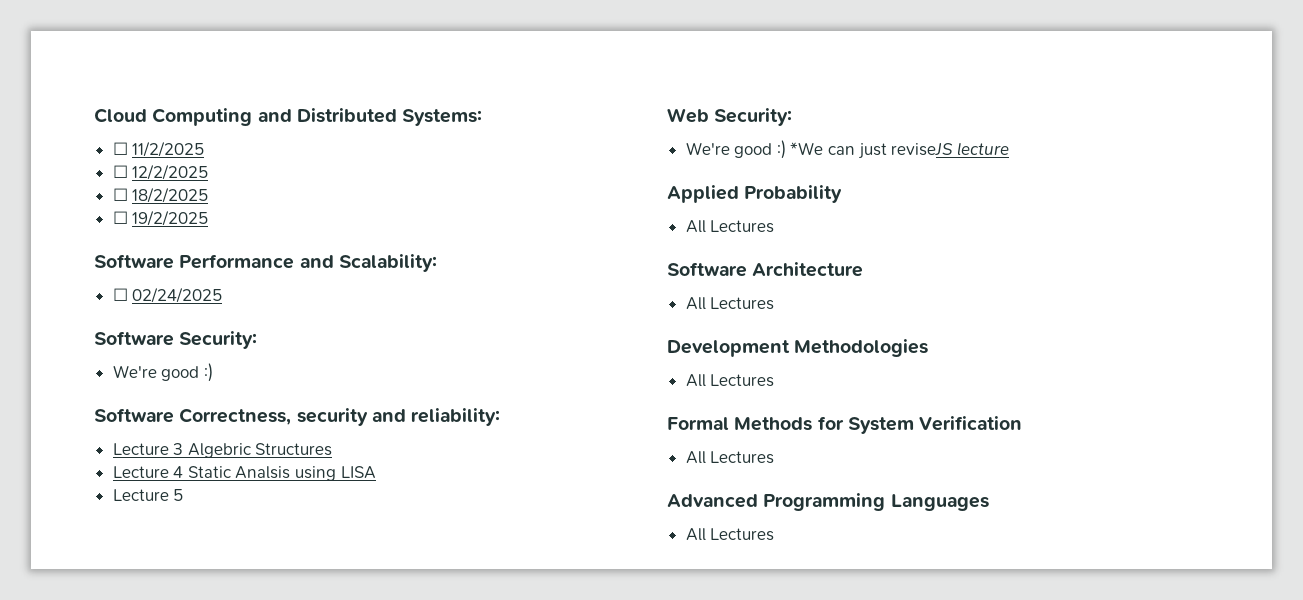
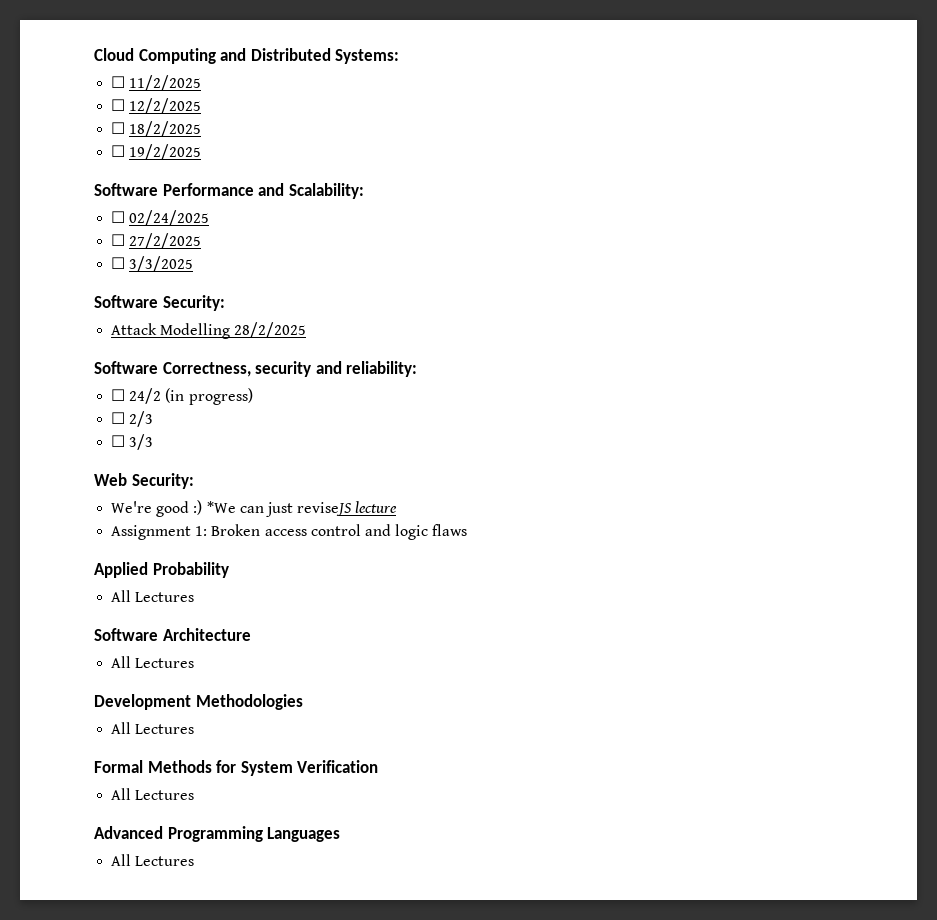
(223, 295) none -> [111,233,202,249] [111,256,194,272] // ☐ 27/2/2025 // ☐ 3/3/2025
[112,363,213,382] We're good :) -> [111,322,307,339] Attack Modelling 28/2/2025
[112,443,333,458] [112,466,376,481] [112,489,184,501] Lecture 3 Algebric Structures // Lecture 4 Static Analsis using LISA // Lecture 5 -> [111,388,253,405] [111,411,154,427] [111,434,154,450] ☐ 24/2 (in progress) // ☐ 2/3 // ☐ 3/3
(1009, 149) none -> [111,524,468,540] // Assignment 1: Broken access control and logic flaws

